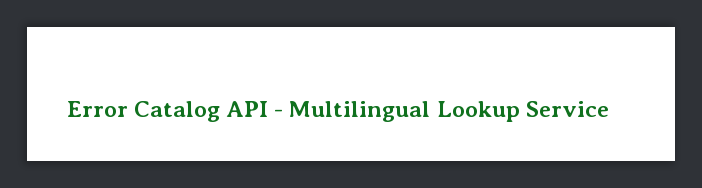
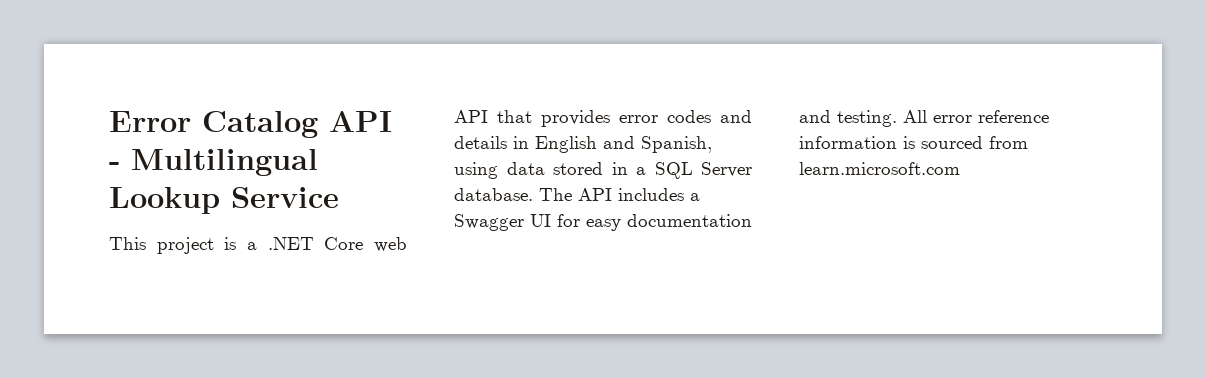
(610, 109) none -> [109,237,407,254] [454,110,752,127] [454,136,712,153] [454,162,752,179] [454,188,700,201] [454,214,752,231] [799,110,1049,127] [799,136,1028,149] [799,162,960,175] // This project is a .NET Core web API that provides error codes and details in English and Spanish, using data stored in a SQL Server database. The API includes a Swagger UI for easy documentation and testing. All error reference information is sourced from learn.microsoft.com

